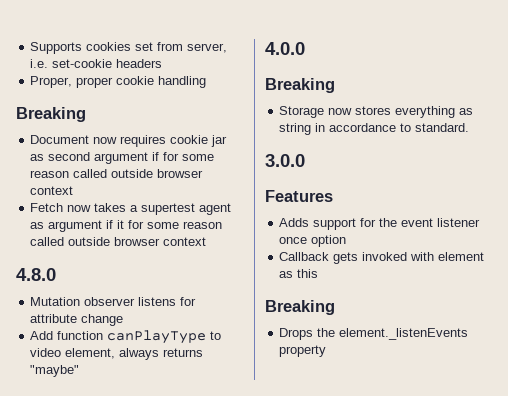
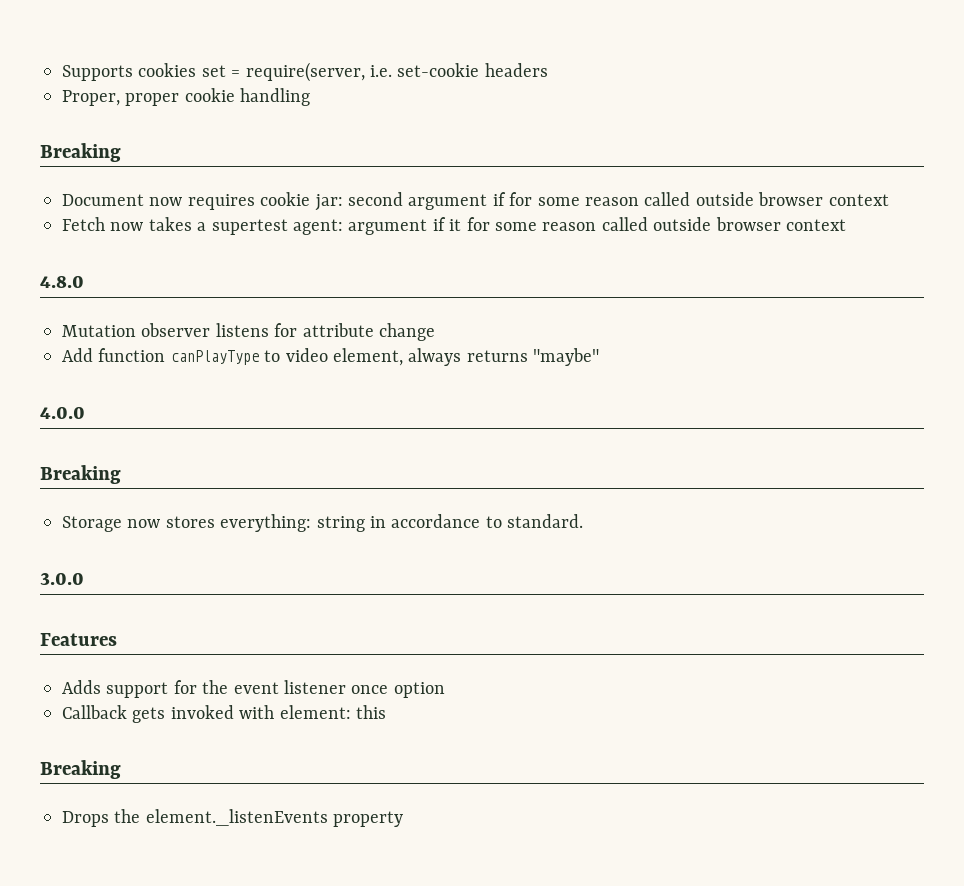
[157,42,228,53] from server, -> [231,62,365,82] = require(server,
[211,135,228,147] [30,154,45,161] jar as -> [314,194,343,211] jar:
[199,203,232,215] [30,222,45,229] agent as -> [293,219,343,235] agent:
[395,106,474,118] everything as -> [220,514,312,532] everything:
[438,252,485,261] [279,271,294,278] element as -> [279,705,351,719] element:

